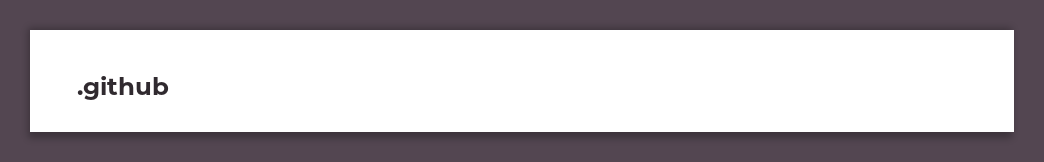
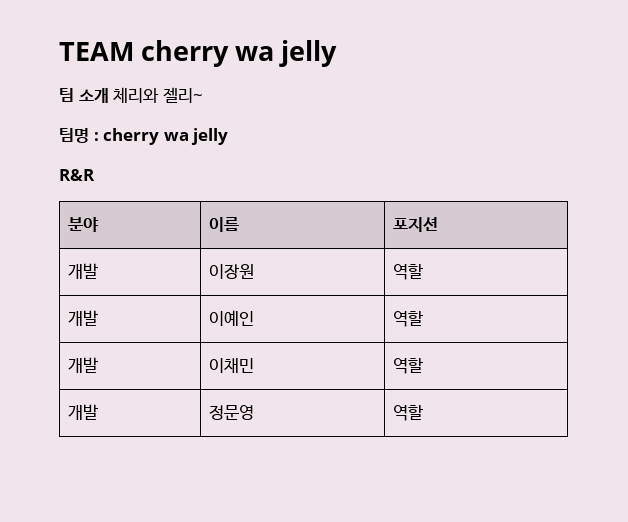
[77,76,169,100] .github -> [59,40,338,67] [59,87,203,103] [59,128,229,145] [59,169,95,181] [68,217,100,232] [209,217,241,232] [393,217,439,232] [68,263,99,279] [209,264,255,279] [393,263,424,280] [68,310,99,326] [209,310,255,326] [393,310,424,327] [68,357,99,373] [209,358,255,373] [393,357,424,374] [68,404,99,420] [209,405,255,420] [393,404,424,421] TEAM cherry wa jelly // 팀 소개 체리와 젤리~ // 팀명 : cherry wa jelly // R&R // 분야 | 이름 | 포지션 // 개발 | 이장원 | 역할 // 개발 | 이예인 | 역할 // 개발 | 이채민 | 역할 // 개발 | 정문영 | 역할

